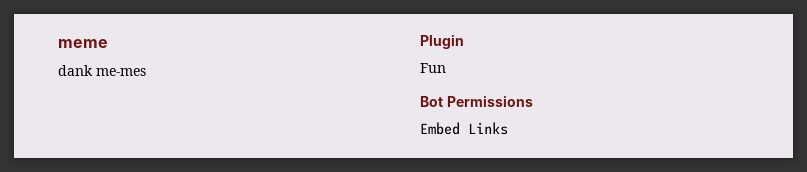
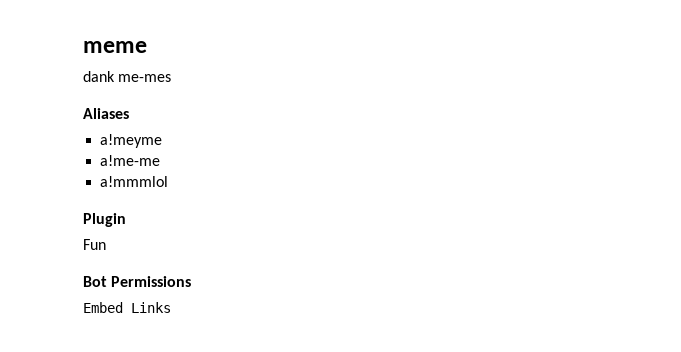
(146, 72) none -> [83,108,129,119] [100,134,163,148] [100,155,161,166] [100,176,169,187] // Aliases // a!meyme // a!me-me // a!mmmlol

